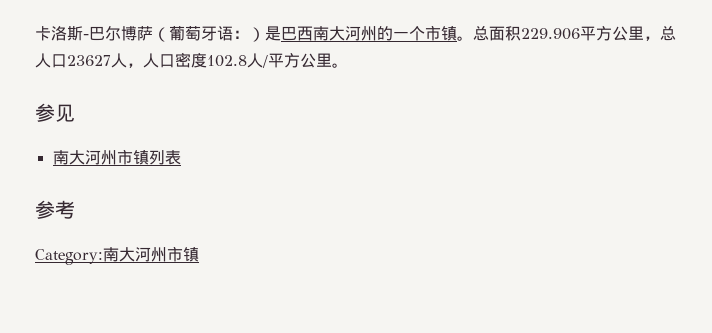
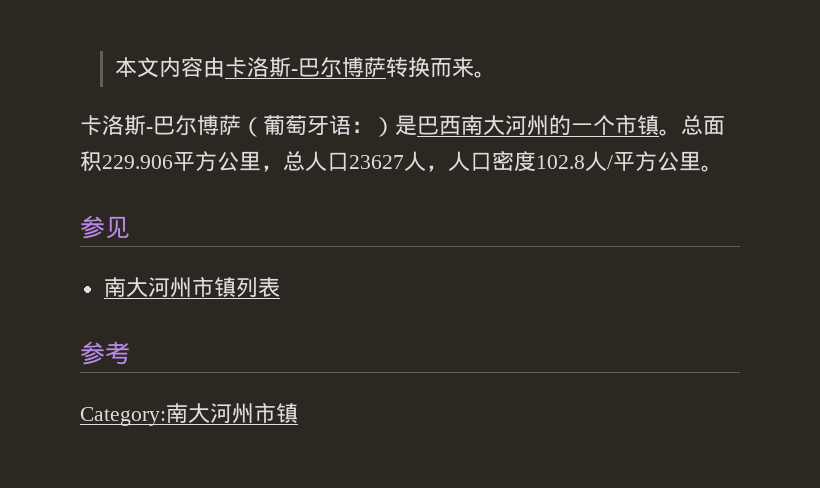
(35, 33) none -> [114,57,496,78] 本文内容由卡洛斯-巴尔博萨转换而来。 //

